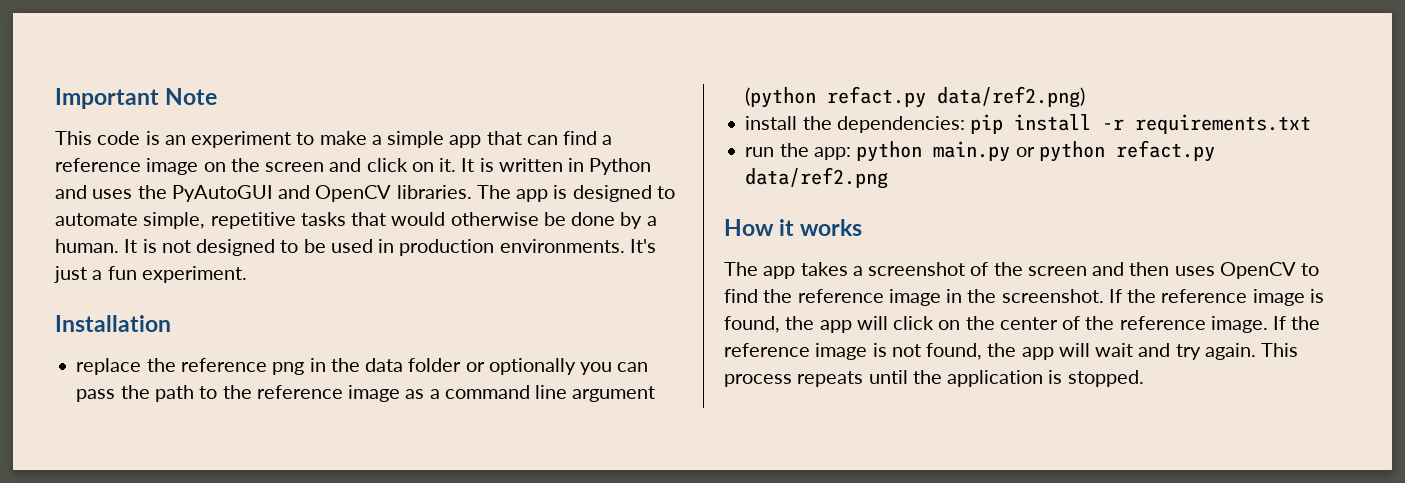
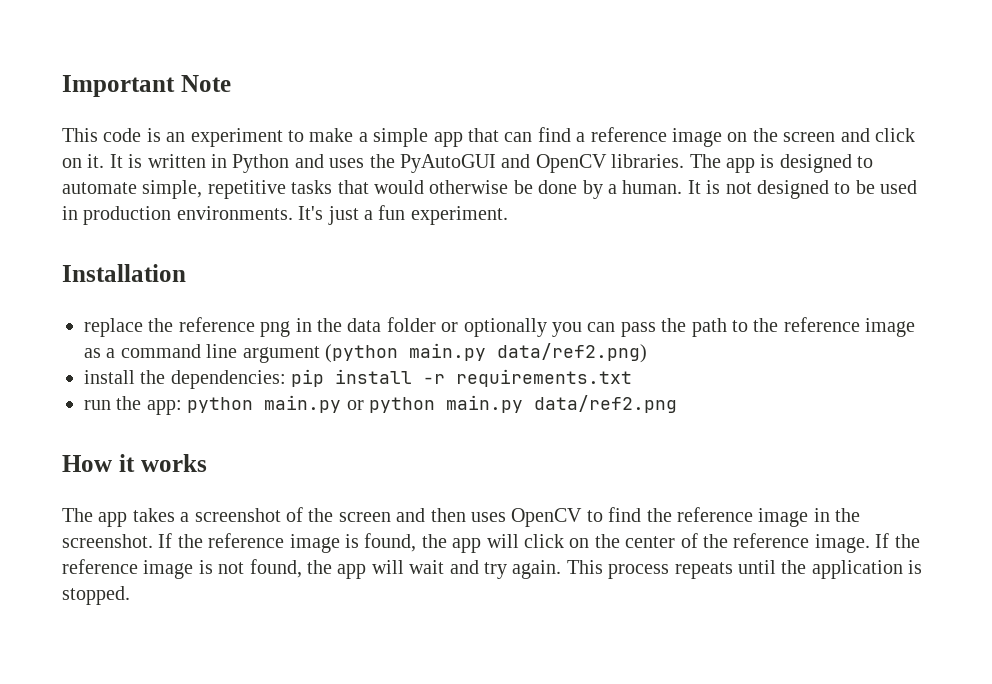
[827,86,927,108] refact.py -> [409,343,486,361] main.py
[1115,140,1215,162] refact.py -> [446,395,523,413] main.py

